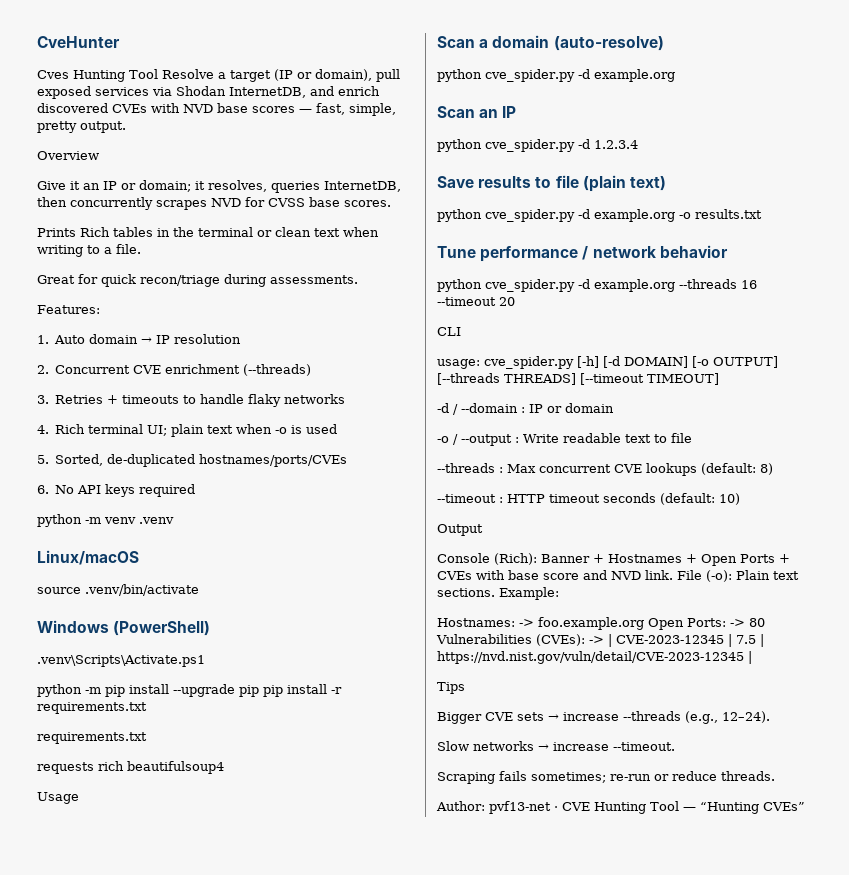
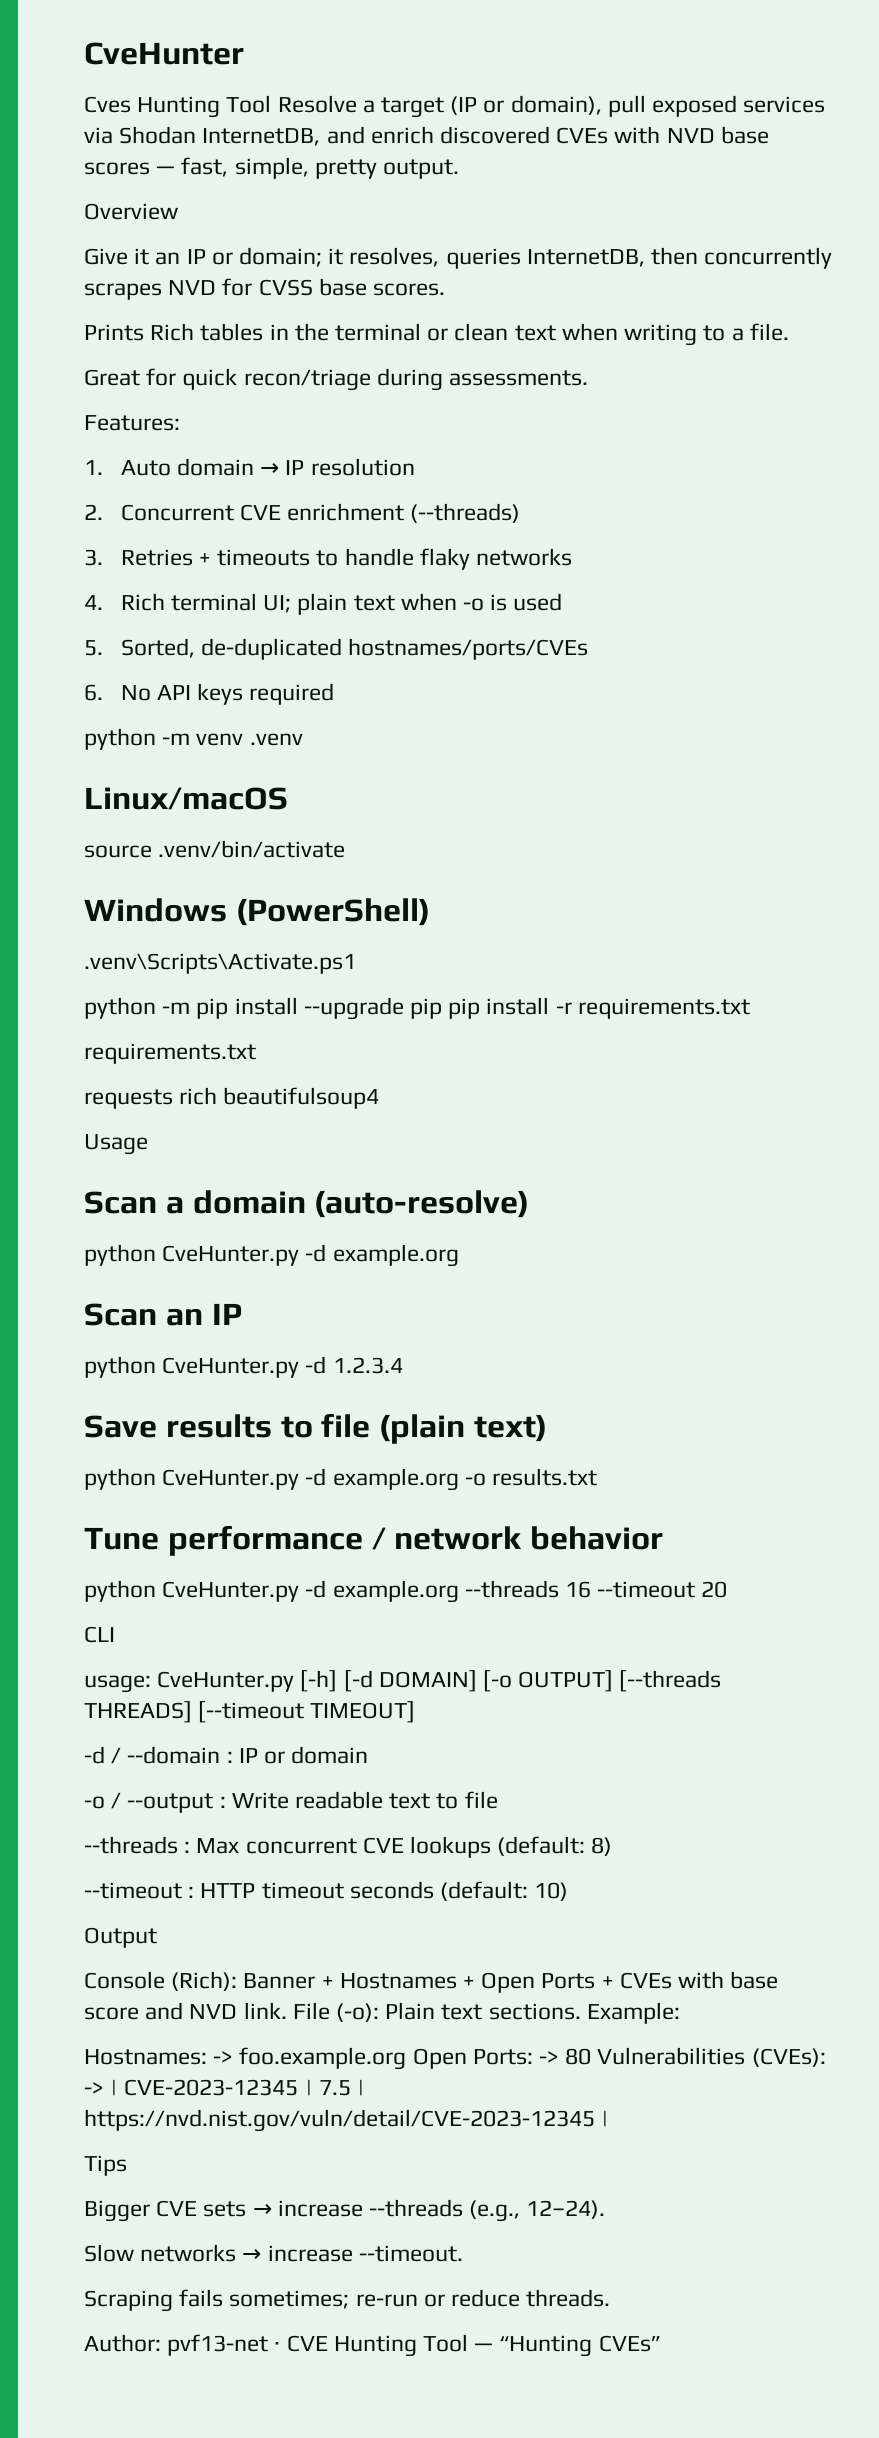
[485,69,575,82] cve_spider.py -> [162,1245,300,1266] CveHunter.py
[485,139,575,152] cve_spider.py -> [162,1357,300,1378] CveHunter.py
[485,209,575,222] cve_spider.py -> [162,1469,300,1490] CveHunter.py
[485,279,575,292] cve_spider.py -> [162,1581,300,1602] CveHunter.py
[484,356,574,369] cve_spider.py -> [157,1671,295,1692] CveHunter.py

